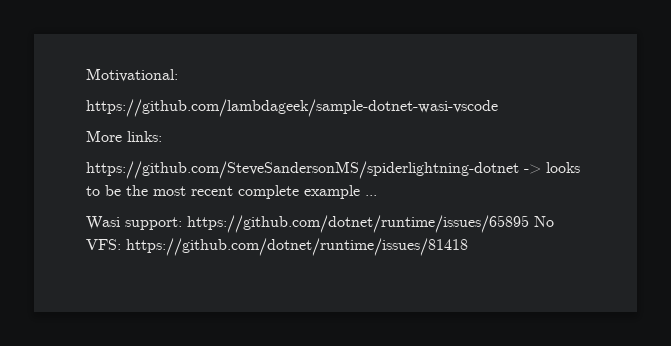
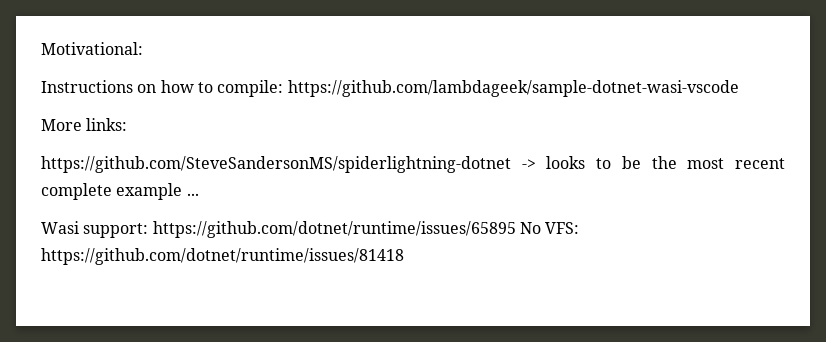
(178, 75) none -> [41,80,284,97] Instructions on how to compile:

